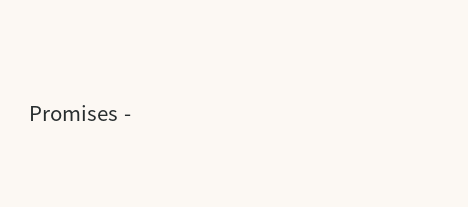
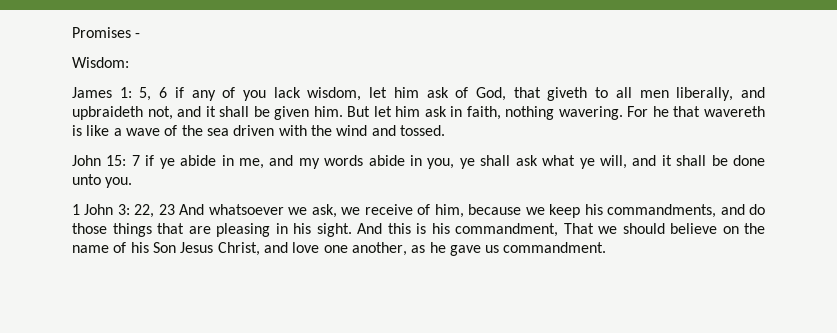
(131, 117) none -> [72,57,129,68] [72,87,765,101] [72,106,765,120] [72,125,445,136] [72,155,765,169] [72,174,133,188] [72,204,765,218] [72,223,765,237] [72,242,607,256] // Wisdom: // James 1: 5, 6 if any of you lack wisdom, let him ask of God, that giveth to all men liberally, and upbraideth not, and it shall be given him. But let him ask in faith, nothing wavering. For he that wavereth is like a wave of the sea driven with the wind and tossed. // John 15: 7 if ye abide in me, and my words abide in you, ye shall ask what ye will, and it shall be done unto you. // 1 John 3: 22, 23 And whatsoever we ask, we receive of him, because we keep his commandments, and do those things that are pleasing in his sight. And this is his commandment, That we should believe on the name of his Son Jesus Christ, and love one another, as he gave us commandment.

